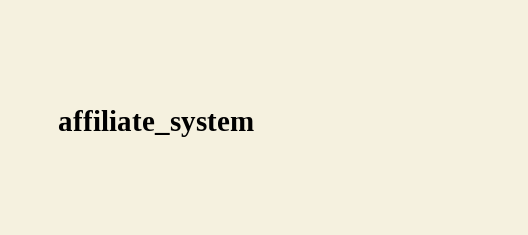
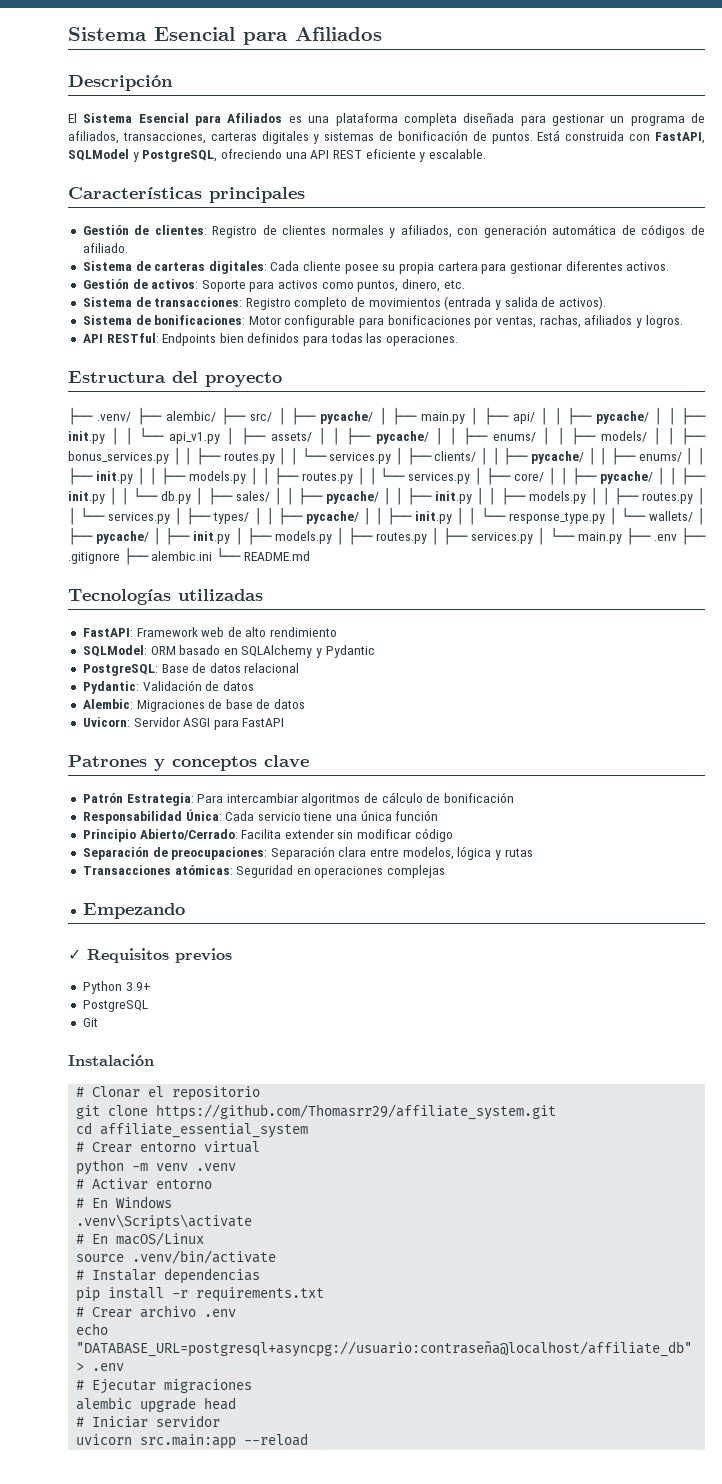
[58,110,254,137] affiliate_system -> [68,27,382,45] [68,75,173,91] [68,112,705,126] [68,130,705,144] [68,149,486,162] [68,187,305,203] [82,224,705,238] [82,243,128,253] [82,261,670,274] [82,279,465,292] [82,296,606,310] [82,315,683,328] [82,333,459,346] [68,371,282,387] [68,407,707,425] [68,427,706,445] [68,447,705,465] [68,467,706,485] [68,487,706,505] [68,507,705,525] [68,527,706,545] [68,547,310,565] [68,589,263,605] [82,627,338,637] [82,645,375,658] [82,663,300,676] [82,680,254,694] [82,699,306,712] [82,717,285,730] [68,755,309,771] [82,792,515,806] [82,809,439,824] [82,828,453,842] [82,846,533,860] [82,865,446,878] [82,903,185,919] [68,948,232,963] [82,981,151,994] [82,1000,148,1012] [82,1018,98,1027] [68,1054,154,1066] [76,1086,261,1101] [76,1104,557,1120] [76,1122,309,1138] [76,1141,261,1153] [76,1159,237,1175] [76,1178,213,1190] [76,1196,173,1208] [76,1214,253,1230] [76,1232,205,1246] [76,1250,277,1264] [76,1268,261,1284] [76,1287,325,1302] [76,1305,237,1318] [76,1323,109,1335] [76,1341,693,1357] [76,1362,125,1371] [76,1379,253,1394] [76,1397,237,1413] [76,1415,221,1428] [76,1433,309,1449] Sistema Esencial para Afiliados // Descripción // El Sistema Esencial para Afiliados es una plataforma completa diseñada para gestionar un programa de afiliados, transacciones, carteras digitales y sistemas de bonificación de puntos. Está construida con FastAPI, SQLModel y PostgreSQL, ofreciendo una API REST eficiente y escalable. // Características principales // Gestión de clientes: Registro de clientes normales y afiliados, con generación automática de códigos de afiliado. // Sistema de carteras digitales: Cada cliente posee su propia cartera para gestionar diferentes activos. // Gestión de activos: Soporte para activos como puntos, dinero, etc. // Sistema de transacciones: Registro completo de movimientos (entrada y salida de activos). // Sistema de bonificaciones: Motor configurable para bonificaciones por ventas, rachas, afiliados y logros. // API RESTful: Endpoints bien definidos para todas las operaciones. // Estructura del proyecto // ├── .venv/ ├── alembic/ ├── src/ │ ├── pycache/ │ ├── main.py │ ├── api/ │ │ ├── pycache/ │ │ ├── init.py │ │ └── api_v1.py │ ├── assets/ │ │ ├── pycache/ │ │ ├── enums/ │ │ ├── models/ │ │ ├── bonus_services.py │ │ ├── routes.py │ │ └── services.py │ ├── clients/ │ │ ├── pycache/ │ │ ├── enums/ │ │ ├── init.py │ │ ├── models.py │ │ ├── routes.py │ │ └── services.py │ ├── core/ │ │ ├── pycache/ │ │ ├── init.py │ │ └── db.py │ ├── sales/ │ │ ├── pycache/ │ │ ├── init.py │ │ ├── models.py │ │ ├── routes.py │ │ └── services.py │ ├── types/ │ │ ├── pycache/ │ │ ├── init.py │ │ └── response_type.py │ └── wallets/ │ ├── pycache/ │ ├── init.py │ ├── models.py │ ├── routes.py │ ├── services.py │ └── main.py ├── .env ├── .gitignore ├── alembic.ini └── README.md // Tecnologías utilizadas // FastAPI: Framework web de alto rendimiento // SQLModel: ORM basado en SQLAlchemy y Pydantic // PostgreSQL: Base de datos relacional // Pydantic: Validación de datos // Alembic: Migraciones de base de datos // Uvicorn: Servidor ASGI para FastAPI // Patrones y conceptos clave // Patrón Estrategia: Para intercambiar algoritmos de cálculo de bonificación // Responsabilidad Única: Cada servicio tiene una única función // Principio Abierto/Cerrado: Facilita extender sin modificar código // Separación de preocupaciones: Separación clara entre modelos, lógica y rutas // Transacciones atómicas: Seguridad en operaciones complejas // Empezando // ✓ Requisitos previos // Python 3.9+ // PostgreSQL // Git // Instalación // # Clonar el repositorio // git clone https://github.com/Thomasrr29/affiliate_system.git // cd affiliate_essential_system // # Crear entorno virtual // python -m venv .venv // # Activar entorno // # En Windows // .venv\Scripts\activate // # En macOS/Linux // source .venv/bin/activate // # Instalar dependencias // pip install -r requirements.txt // # Crear archivo .env // echo "DATABASE_URL=postgresql+asyncpg://usuario:contraseña@localhost/affiliate_db" > .env // # Ejecutar migraciones // alembic upgrade head // # Iniciar servidor // uvicorn src.main:app --reload

